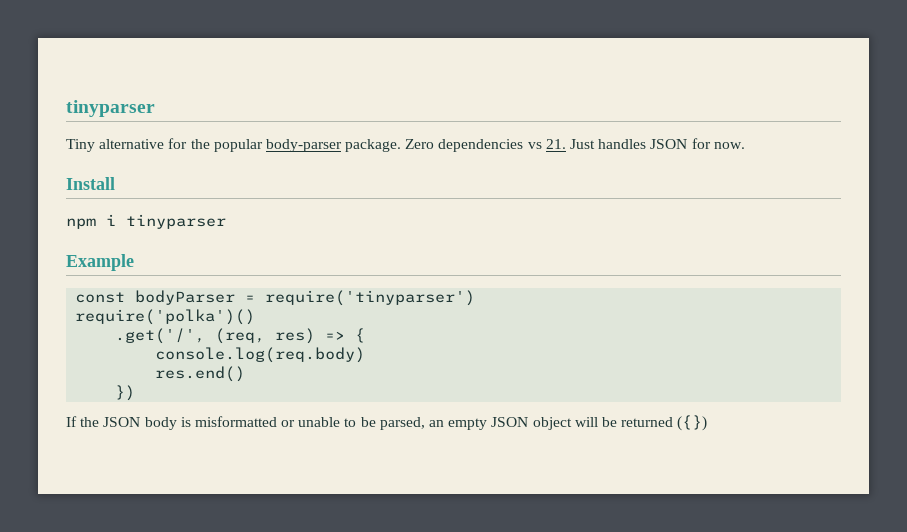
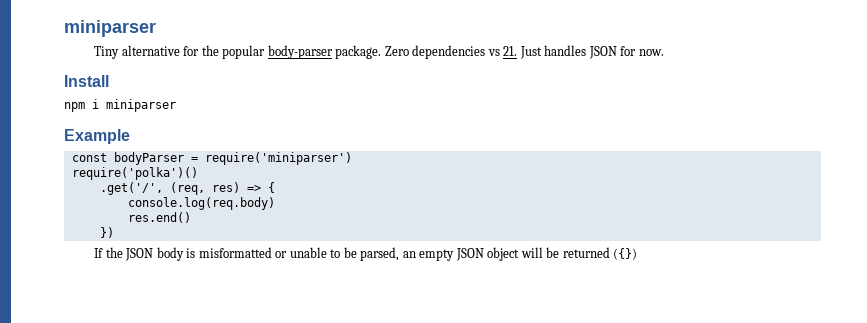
[66,100,155,117] tinyparser -> [64,20,156,37] miniparser
[126,214,226,229] tinyparser -> [106,99,176,112] miniparser
[265,290,476,306] require('tinyparser') -> [204,152,352,165] require('miniparser')

